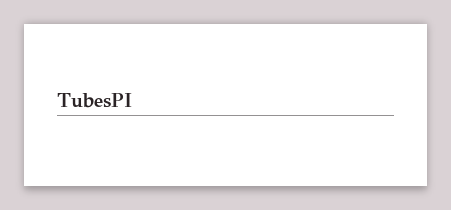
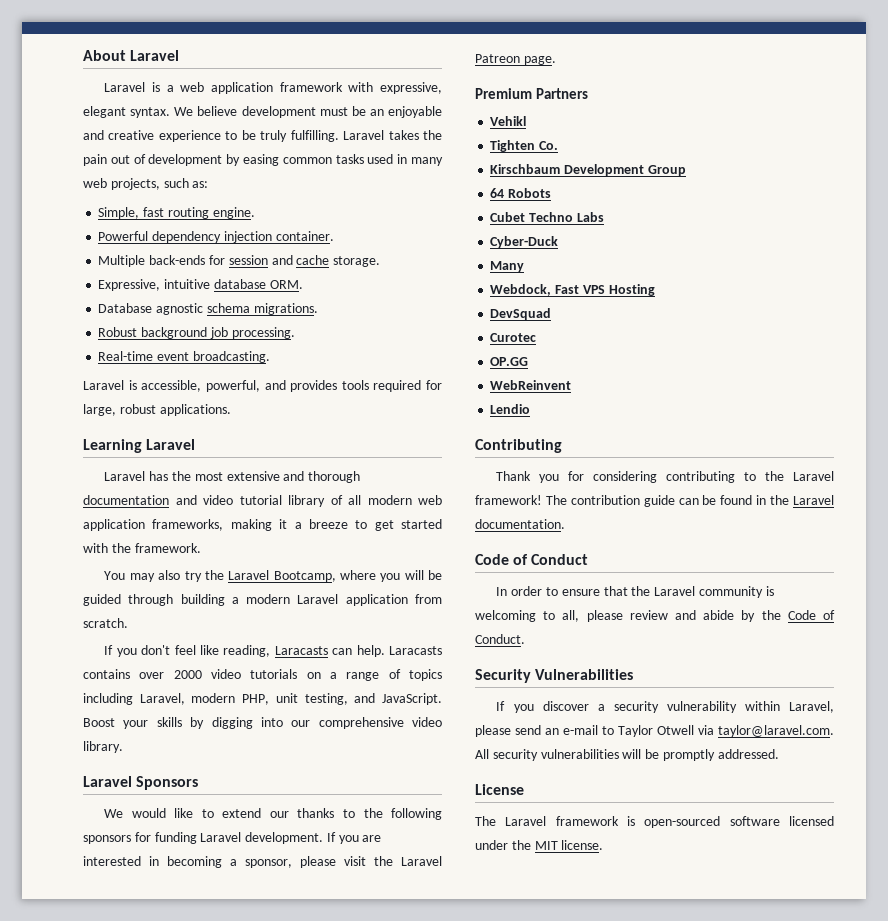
[57,93,132,108] TubesPI -> [83,50,180,61] [104,82,442,94] [83,106,442,118] [83,130,443,142] [83,154,444,166] [83,178,209,190] [98,207,255,219] [98,231,334,243] [98,255,381,267] [98,279,303,291] [98,303,318,315] [98,327,295,339] [98,351,270,363] [83,380,442,392] [83,404,231,416] [83,439,196,453] [104,471,361,483] [83,495,442,507] [83,519,442,531] [83,543,201,553] [104,570,442,582] [83,594,442,606] [83,618,128,628] [104,645,442,657] [83,669,442,681] [83,693,442,705] [83,717,442,729] [83,741,123,753] [83,776,199,790] [104,808,443,820] [83,832,382,844] [83,856,442,868] [475,54,556,65] [475,88,588,99] [490,116,527,126] [490,140,559,152] [490,164,686,176] [490,188,552,198] [490,212,604,222] [490,236,559,248] [490,261,525,272] [490,284,655,296] [490,308,552,320] [490,333,537,342] [490,357,529,366] [490,380,572,390] [490,404,531,414] [475,439,562,453] [496,471,834,483] [475,495,834,507] [475,519,565,529] [475,554,589,565] [496,586,774,598] [475,610,835,622] [475,634,525,644] [475,669,634,683] [496,701,834,713] [475,725,834,737] [475,749,779,761] [475,784,524,795] [475,816,834,828] [475,840,604,850] About Laravel // Laravel is a web application framework with expressive, elegant syntax. We believe development must be an enjoyable and creative experience to be truly fulfilling. Laravel takes the pain out of development by easing common tasks used in many web projects, such as: // Simple, fast routing engine. // Powerful dependency injection container. // Multiple back-ends for session and cache storage. // Expressive, intuitive database ORM. // Database agnostic schema migrations. // Robust background job processing. // Real-time event broadcasting. // Laravel is accessible, powerful, and provides tools required for large, robust applications. // Learning Laravel // Laravel has the most extensive and thorough documentation and video tutorial library of all modern web application frameworks, making it a breeze to get started with the framework. // You may also try the Laravel Bootcamp, where you will be guided through building a modern Laravel application from scratch. // If you don't feel like reading, Laracasts can help. Laracasts contains over 2000 video tutorials on a range of topics including Laravel, modern PHP, unit testing, and JavaScript. Boost your skills by digging into our comprehensive video library. // Laravel Sponsors // We would like to extend our thanks to the following sponsors for funding Laravel development. If you are interested in becoming a sponsor, please visit the Laravel Patreon page. // Premium Partners // Vehikl // Tighten Co. // Kirschbaum Development Group // 64 Robots // Cubet Techno Labs // Cyber-Duck // Many // Webdock, Fast VPS Hosting // DevSquad // Curotec // OP.GG // WebReinvent // Lendio // Contributing // Thank you for considering contributing to the Laravel framework! The contribution guide can be found in the Laravel documentation. // Code of Conduct // In order to ensure that the Laravel community is welcoming to all, please review and abide by the Code of Conduct. // Security Vulnerabilities // If you discover a security vulnerability within Laravel, please send an e-mail to Taylor Otwell via taylor@laravel.com. All security vulnerabilities will be promptly addressed. // License // The Laravel framework is open-sourced software licensed under the MIT license.

